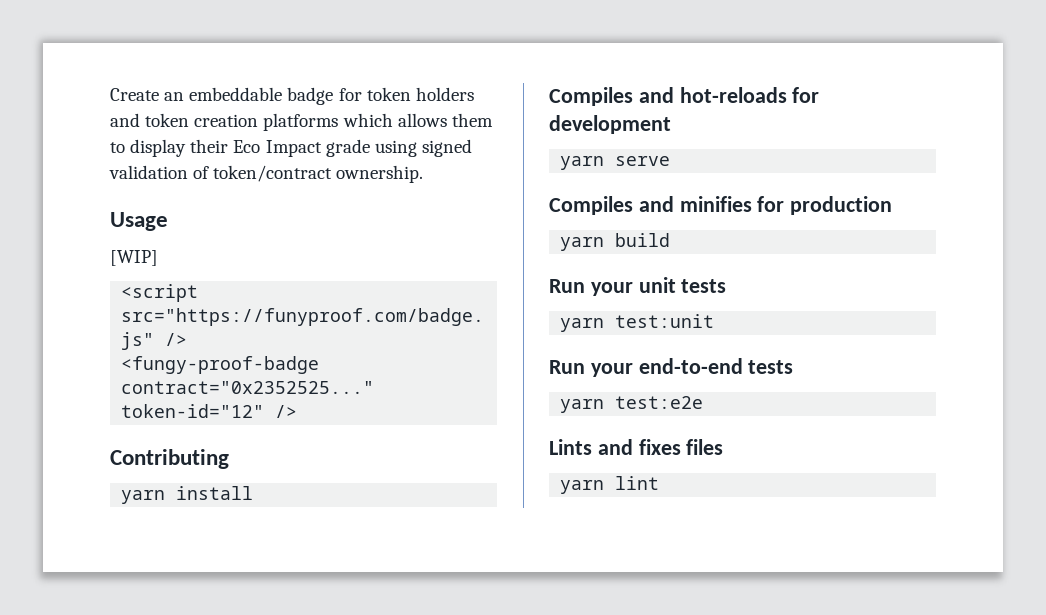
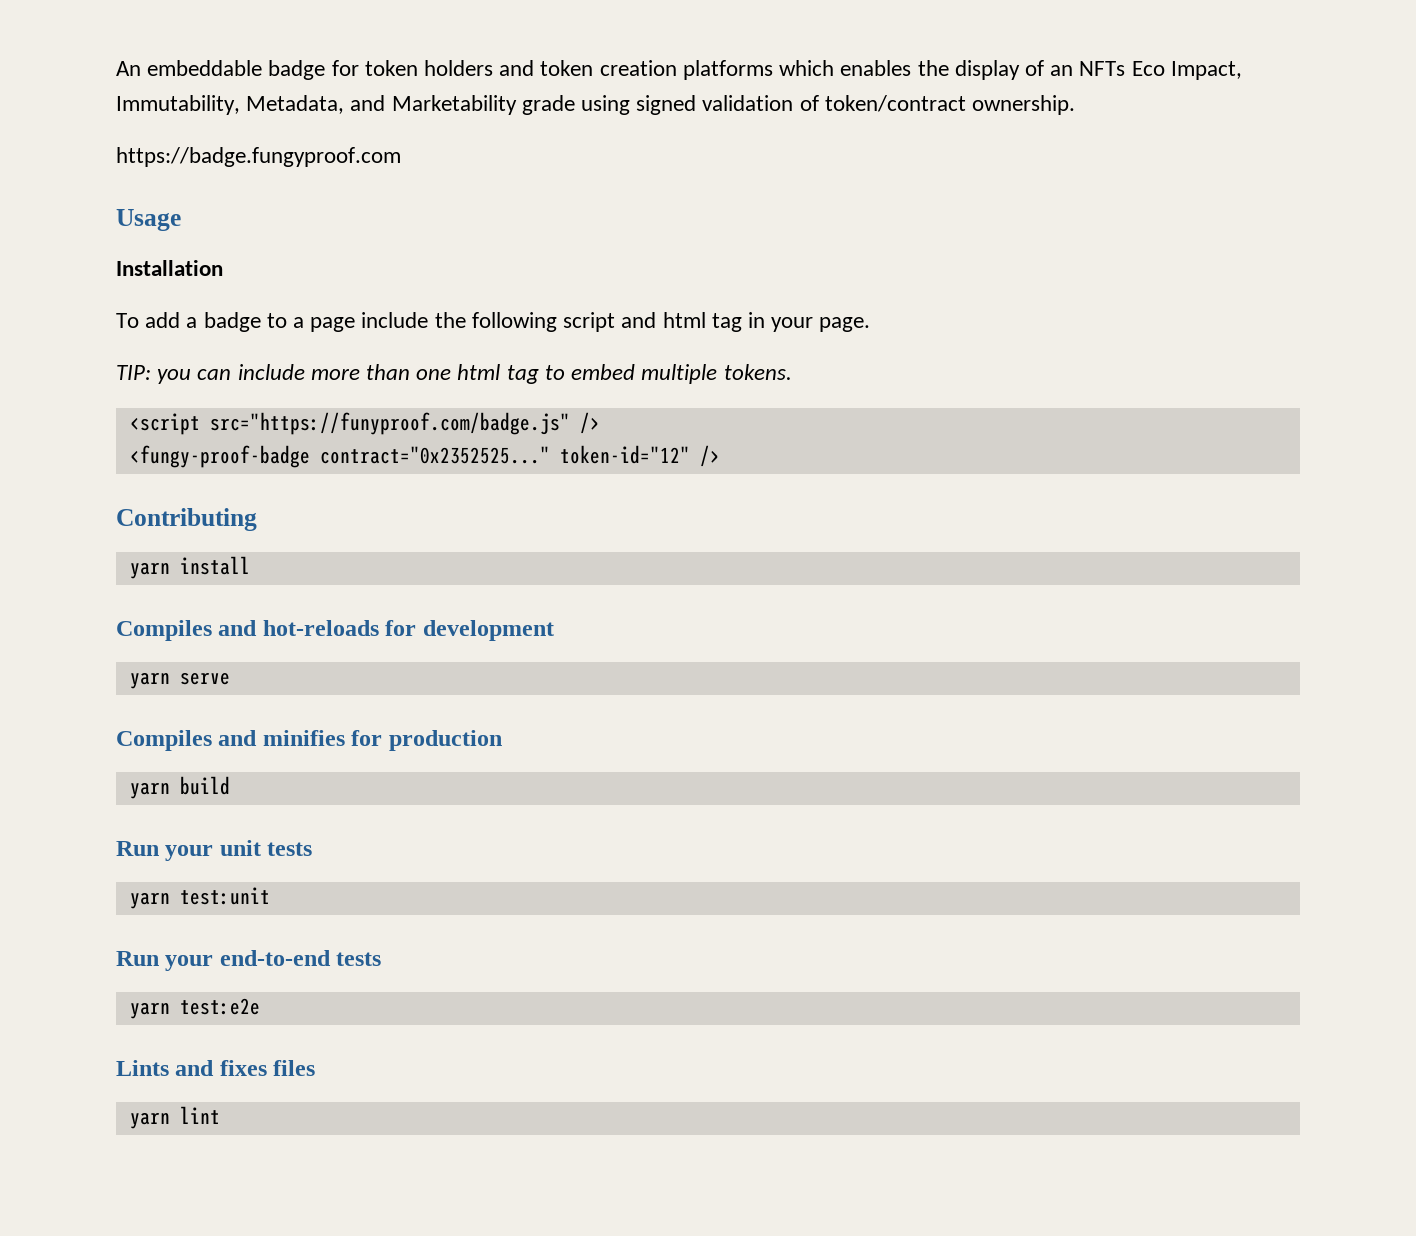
[110,88,185,101] Create an -> [116,61,141,76] An
[397,113,493,127] [110,139,322,157] allows them to display their Eco Impact -> [840,60,1242,80] [116,95,517,115] enables the display of an NFTs Eco Impact, Immutability, Metadata, and Marketability
(424, 174) none -> [116,147,401,167] // https://badge.fungyproof.com
[110,250,158,266] [WIP] -> [116,260,223,276] [116,312,871,332] [116,364,792,384] Installation // To add a badge to a page include the following script and html tag in your page. // TIP: you can include more than one html tag to embed multiple tokens.

